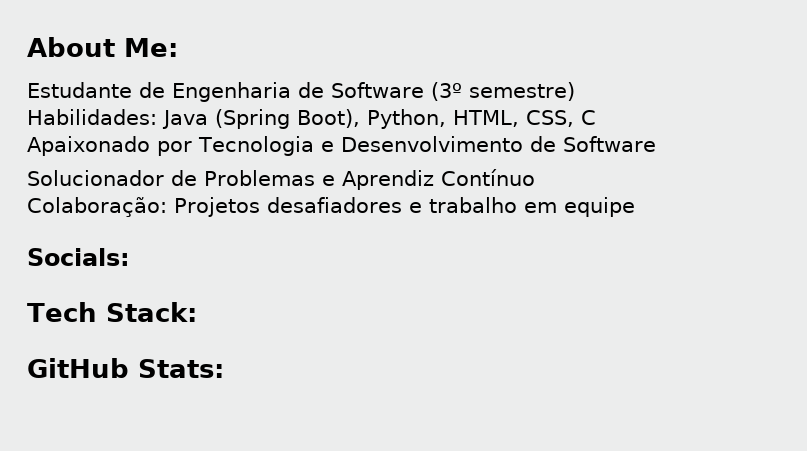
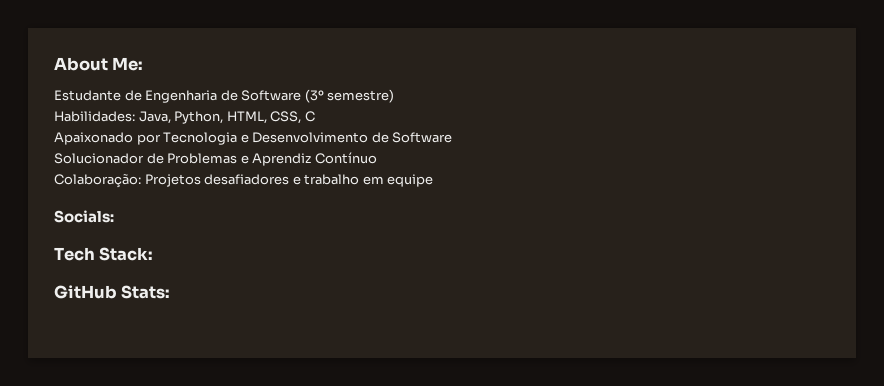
[162,109,360,129] Java (Spring Boot), -> [138,111,171,124] Java,

